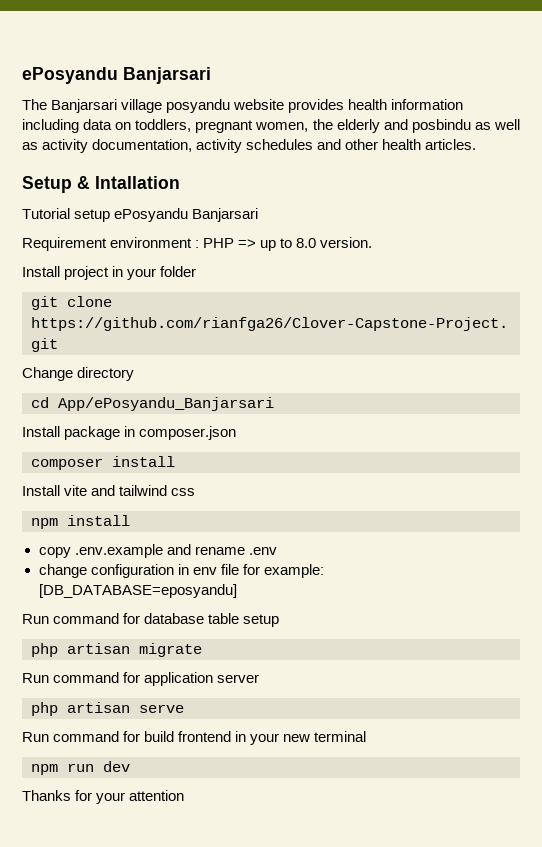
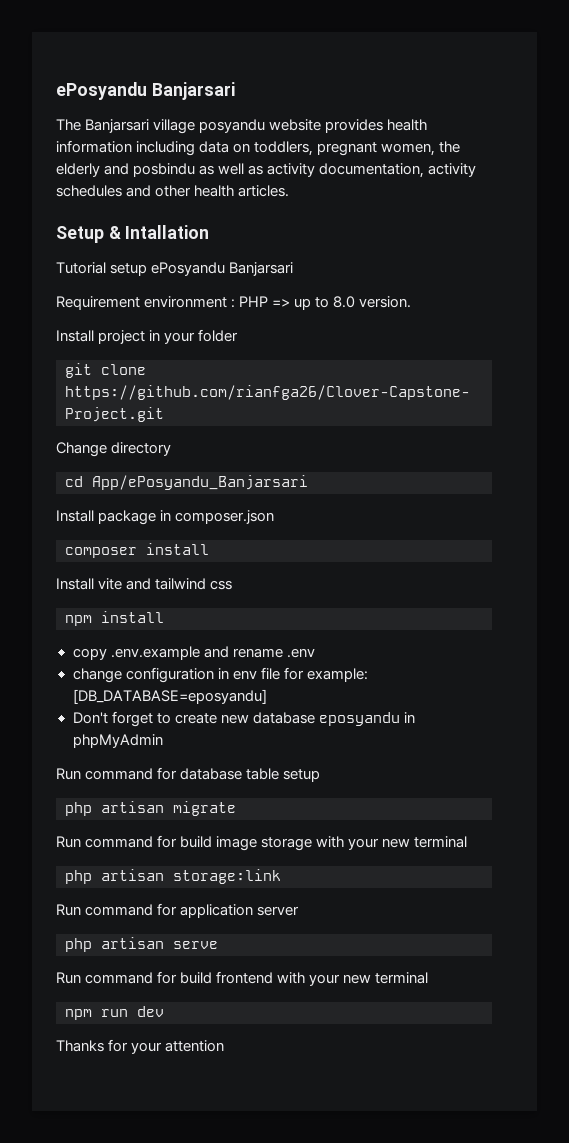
(237, 591) none -> [72,711,415,727] [72,734,163,748] // Don't forget to create new database eposyandu in phpMyAdmin
(202, 650) none -> [56,835,468,851] [65,869,281,884] // Run command for build image storage with your new terminal // php artisan storage:link
[235,731,247,742] in -> [277,972,306,984] with

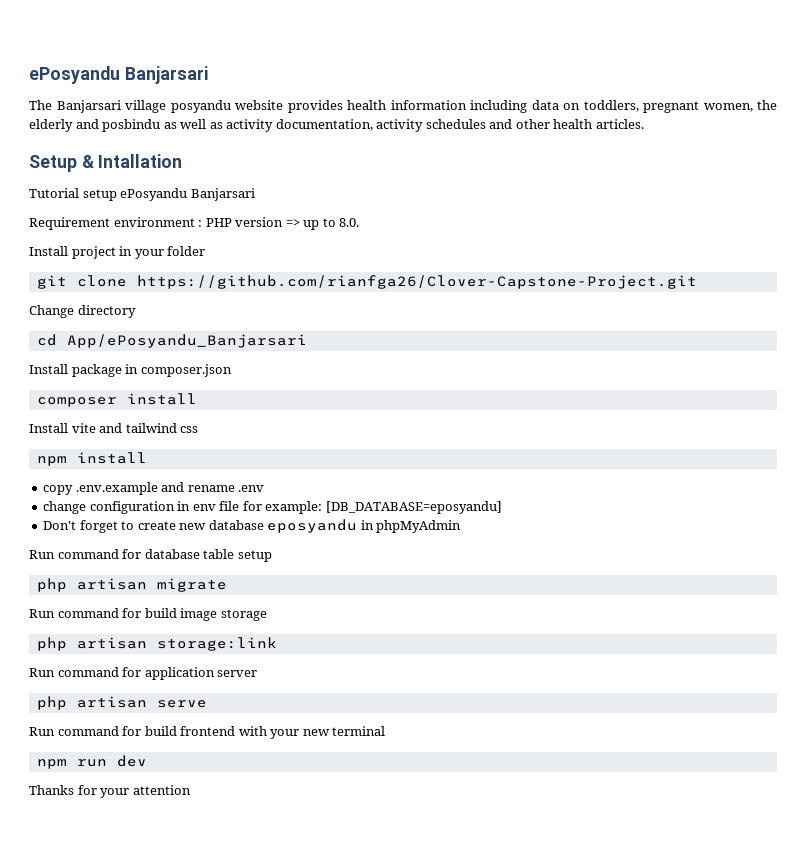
(269, 301) none -> [235,217,284,227] version
[333,296,412,308] 8.0 version. -> [339,218,360,227] 8.0.
[316,836,468,850] with your new terminal -> (267, 615) none

